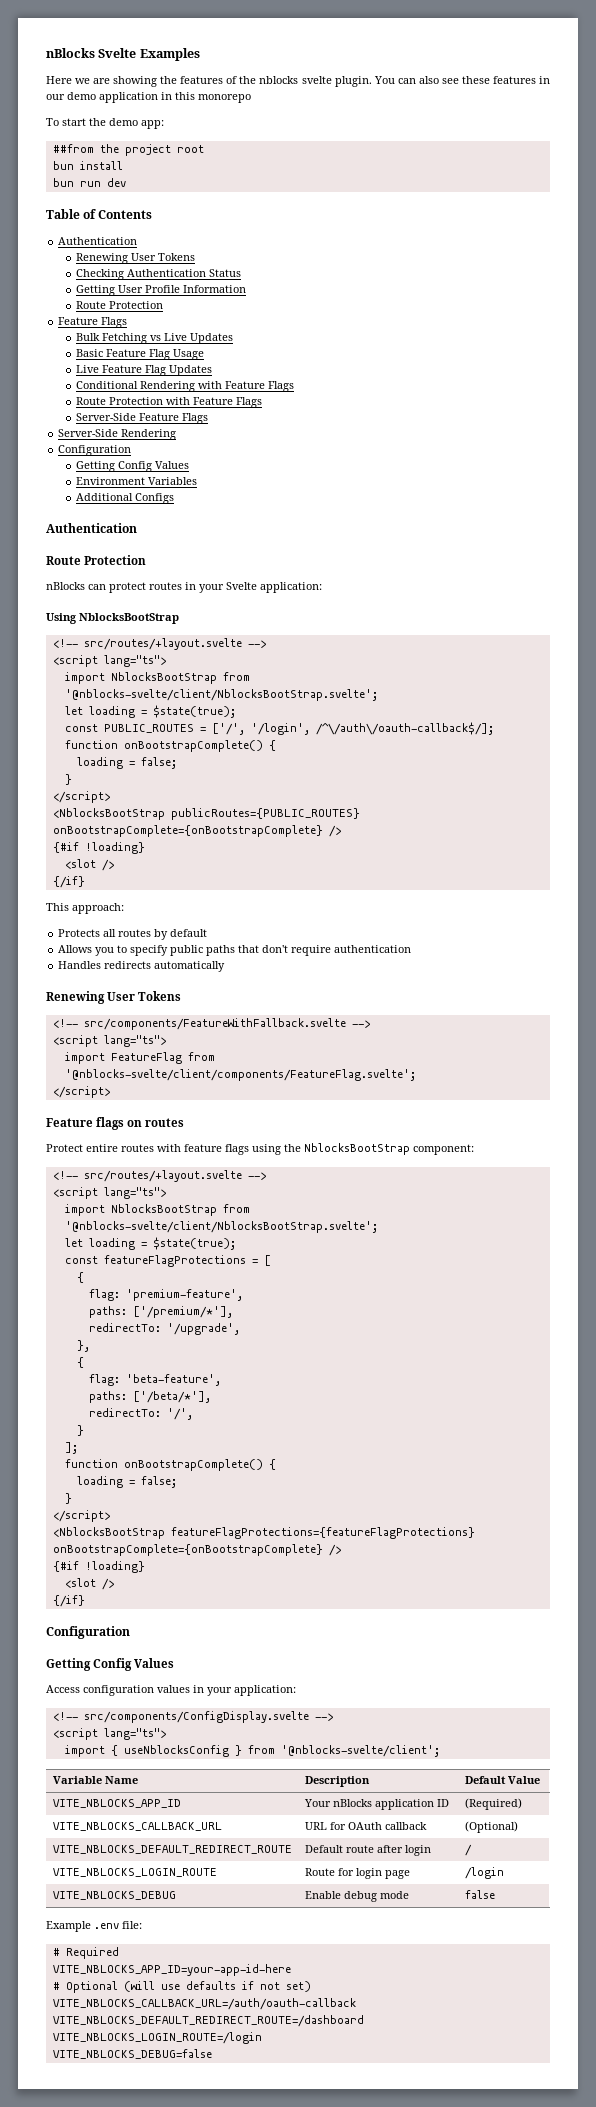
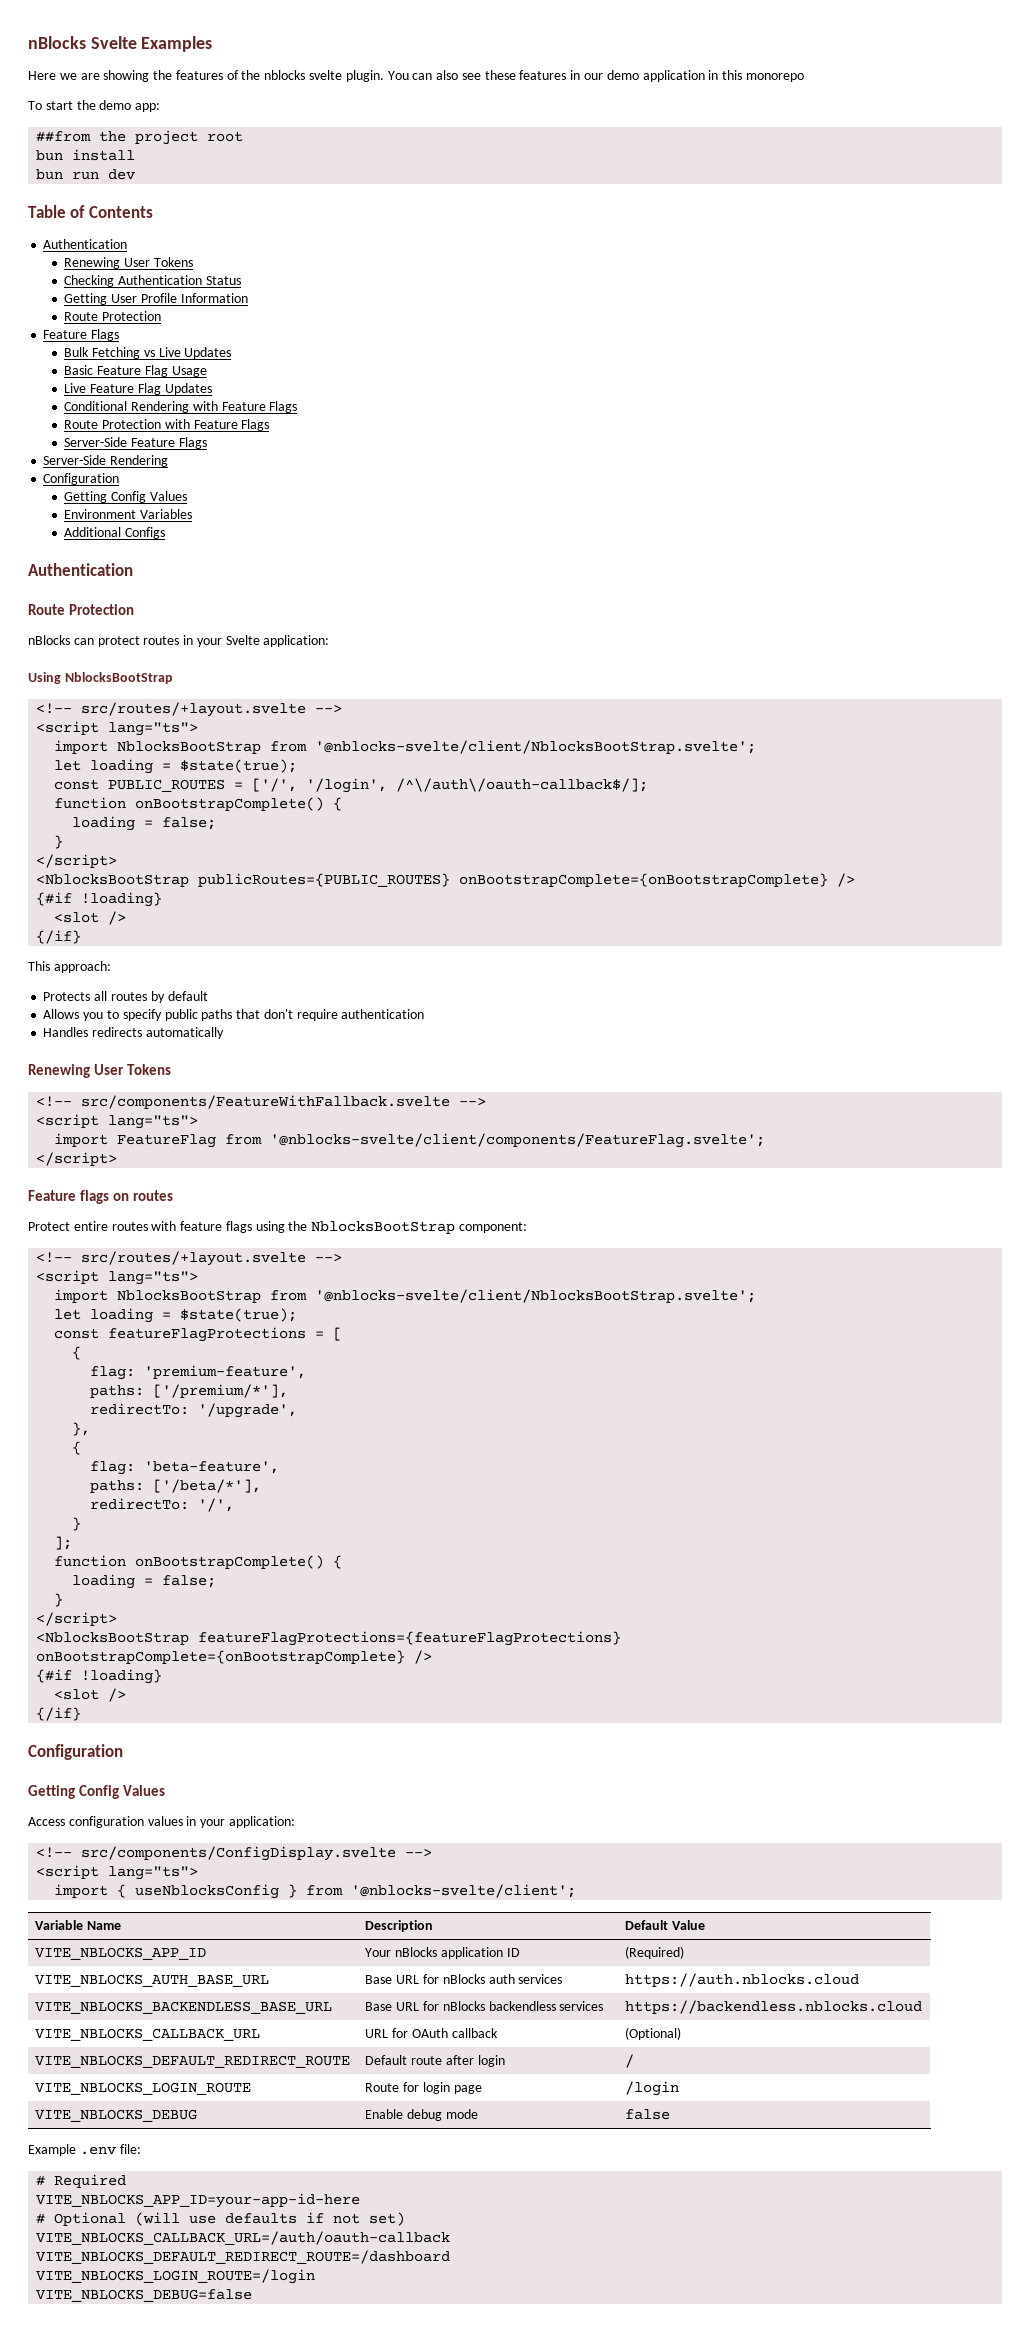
(522, 1804) none -> [35,1974,270,1987] [365,1974,563,1984] [625,1973,860,1987] [35,2001,333,2014] [365,2001,604,2011] [625,2000,923,2014] // VITE_NBLOCKS_AUTH_BASE_URL | Base URL for nBlocks auth services | https://auth.nblocks.cloud // VITE_NBLOCKS_BACKENDLESS_BASE_URL | Base URL for nBlocks backendless services | https://backendless.nblocks.cloud

